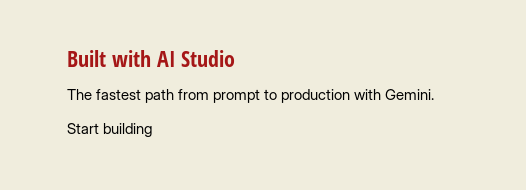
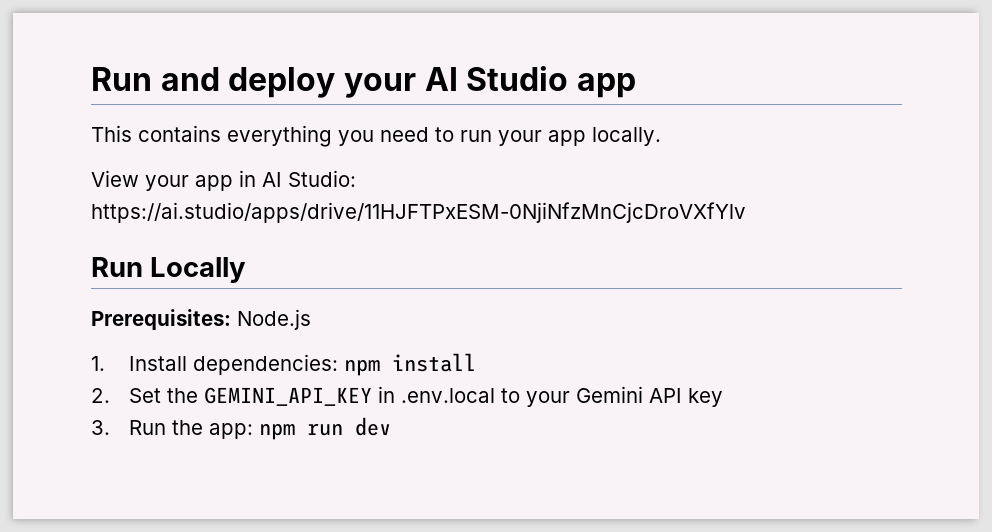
[67,50,236,67] [67,89,435,103] [67,123,153,137] Built with AI Studio // The fastest path from prompt to production with Gemini. // Start building -> [91,66,636,98] [91,125,661,147] [91,170,356,191] [91,202,746,223] [91,257,247,283] [91,309,311,330] [91,353,476,376] [91,386,723,407] [91,417,391,440] Run and deploy your AI Studio app // This contains everything you need to run your app locally. // View your app in AI Studio: https://ai.studio/apps/drive/11HJFTPxESM-0NjiNfzMnCjcDroVXfYlv // Run Locally // Prerequisites: Node.js // 1. Install dependencies: npm install // 2. Set the GEMINI_API_KEY in .env.local to your Gemini API key // 3. Run the app: npm run dev

